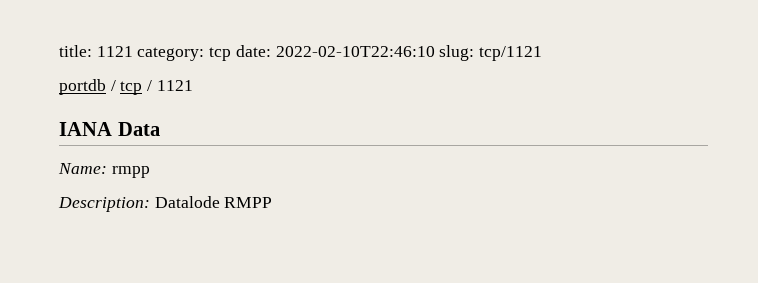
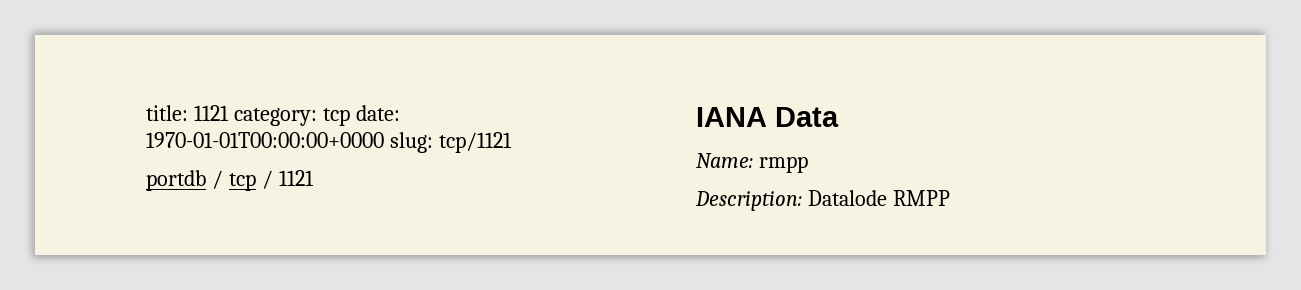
[275,46,435,57] 2022-02-10T22:46:10 -> [146,132,384,148] 1970-01-01T00:00:00+0000

